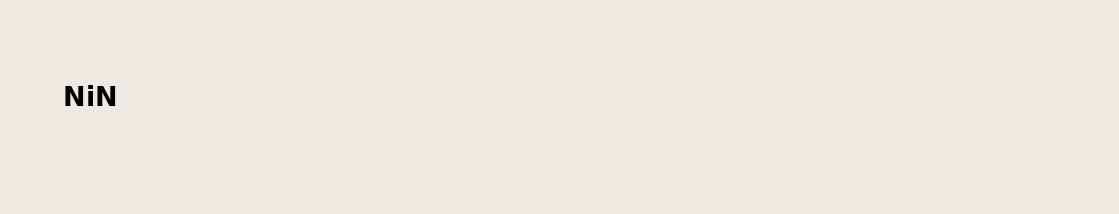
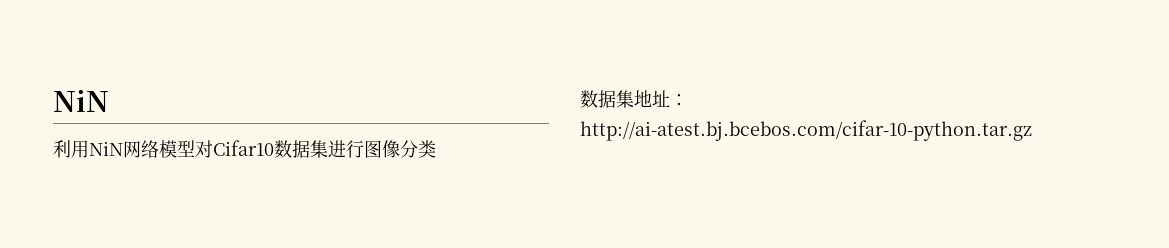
[63,85,118,106] NiN -> [53,90,109,112] [53,140,436,158] [580,90,688,108] [580,120,1032,141] NiN // 利用NiN网络模型对Cifar10数据集进行图像分类 // 数据集地址：http://ai-atest.bj.bcebos.com/cifar-10-python.tar.gz

